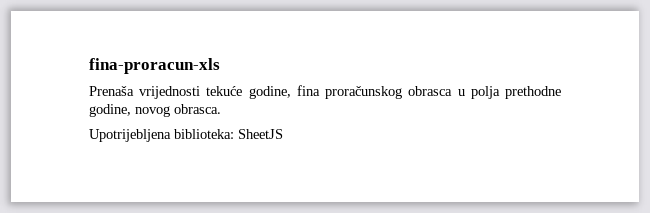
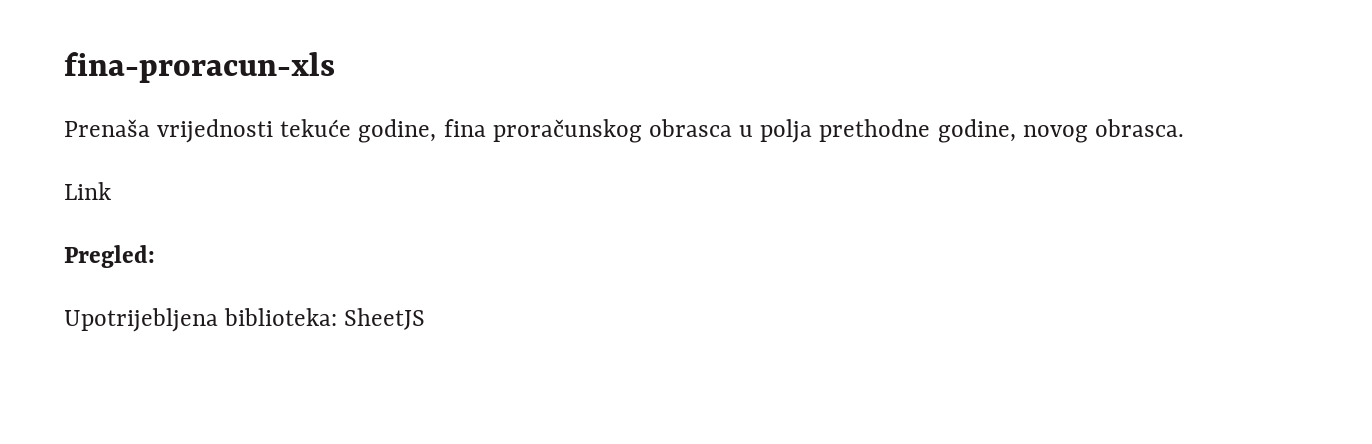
(221, 109) none -> [64,182,111,200] [64,245,155,268] // Link // Pregled:

